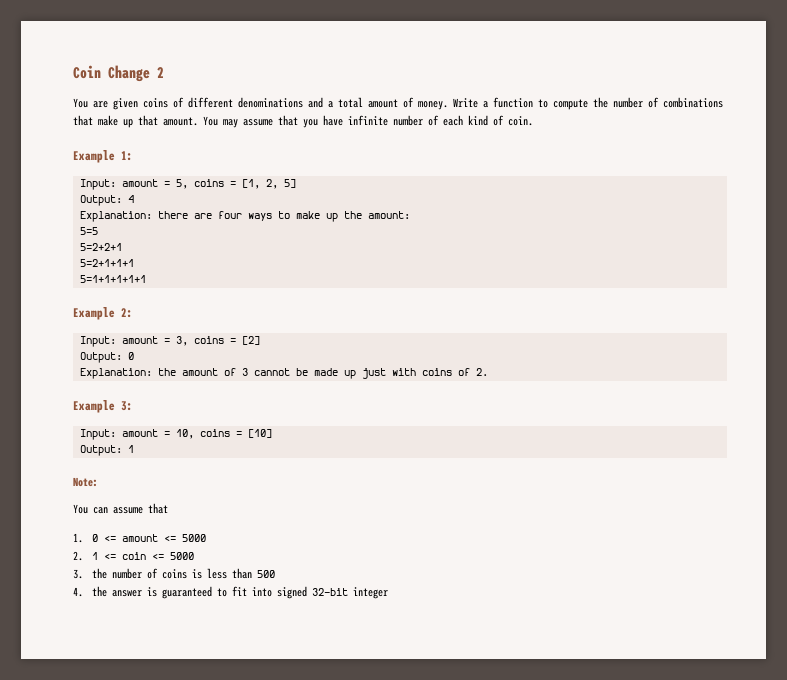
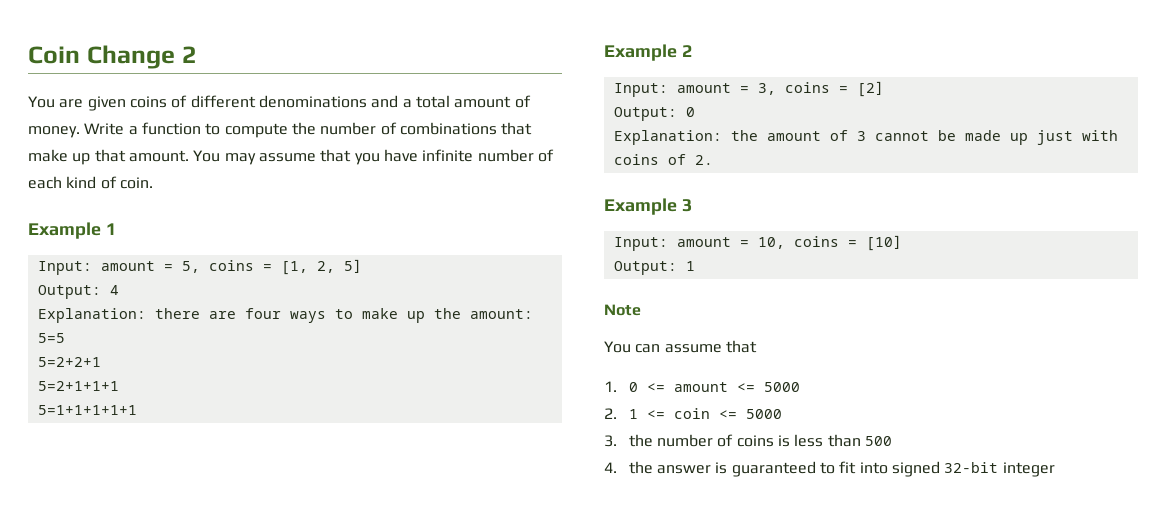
[121,151,133,161] 1: -> [105,223,116,235] 1
[121,308,133,318] 2: -> [681,45,692,57] 2
[121,401,133,411] 3: -> [681,199,692,212] 3
[73,477,98,487] Note: -> [604,304,641,316] Note

